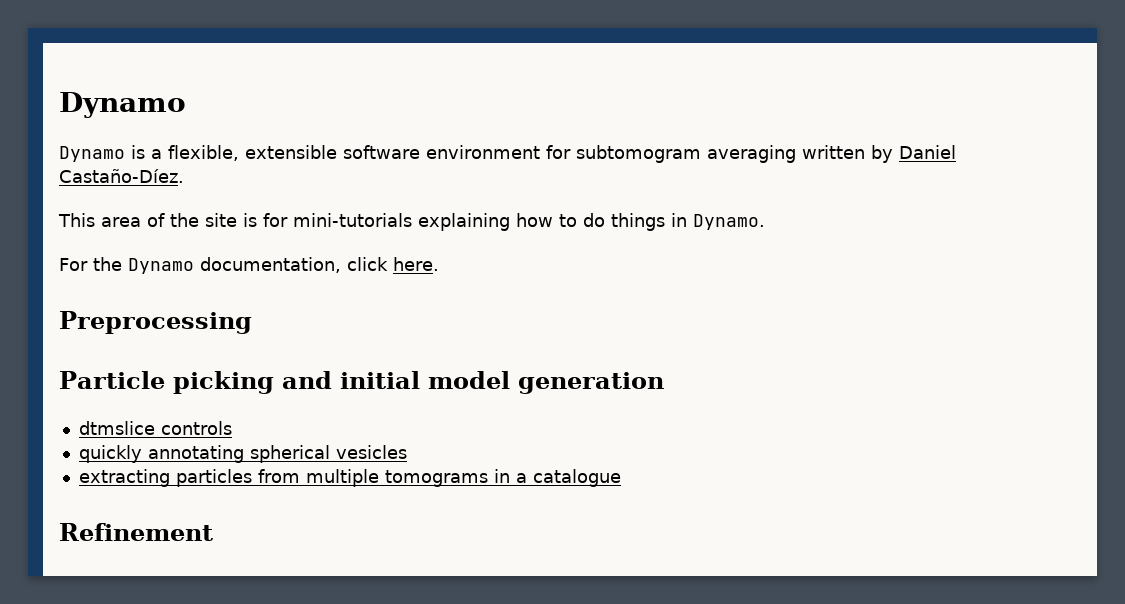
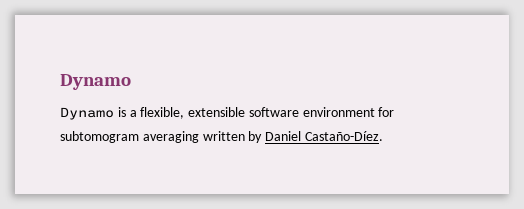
[58,213,765,231] [59,257,439,274] [59,311,252,334] [59,371,664,394] [78,421,232,435] [78,445,407,463] [78,469,621,487] [59,523,213,541] // This area of the site is for mini-tutorials explaining how to do things in Dynamo. // For the Dynamo documentation, click here. // Preprocessing // Particle picking and initial model generation // dtmslice controls // quickly annotating spherical vesicles // extracting particles from multiple tomograms in a catalogue // Refinement -> (383, 136) none

